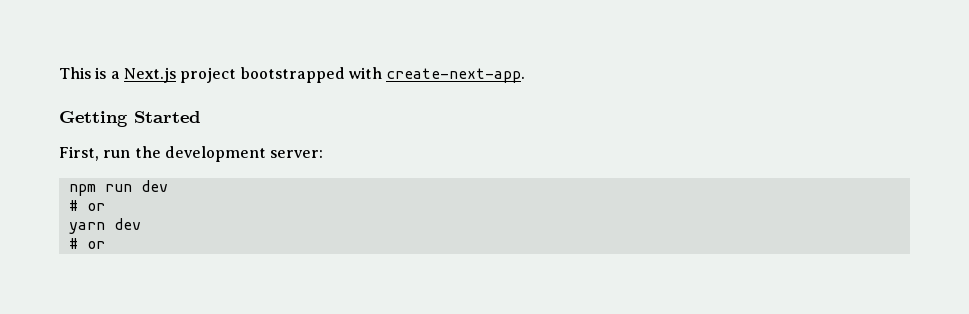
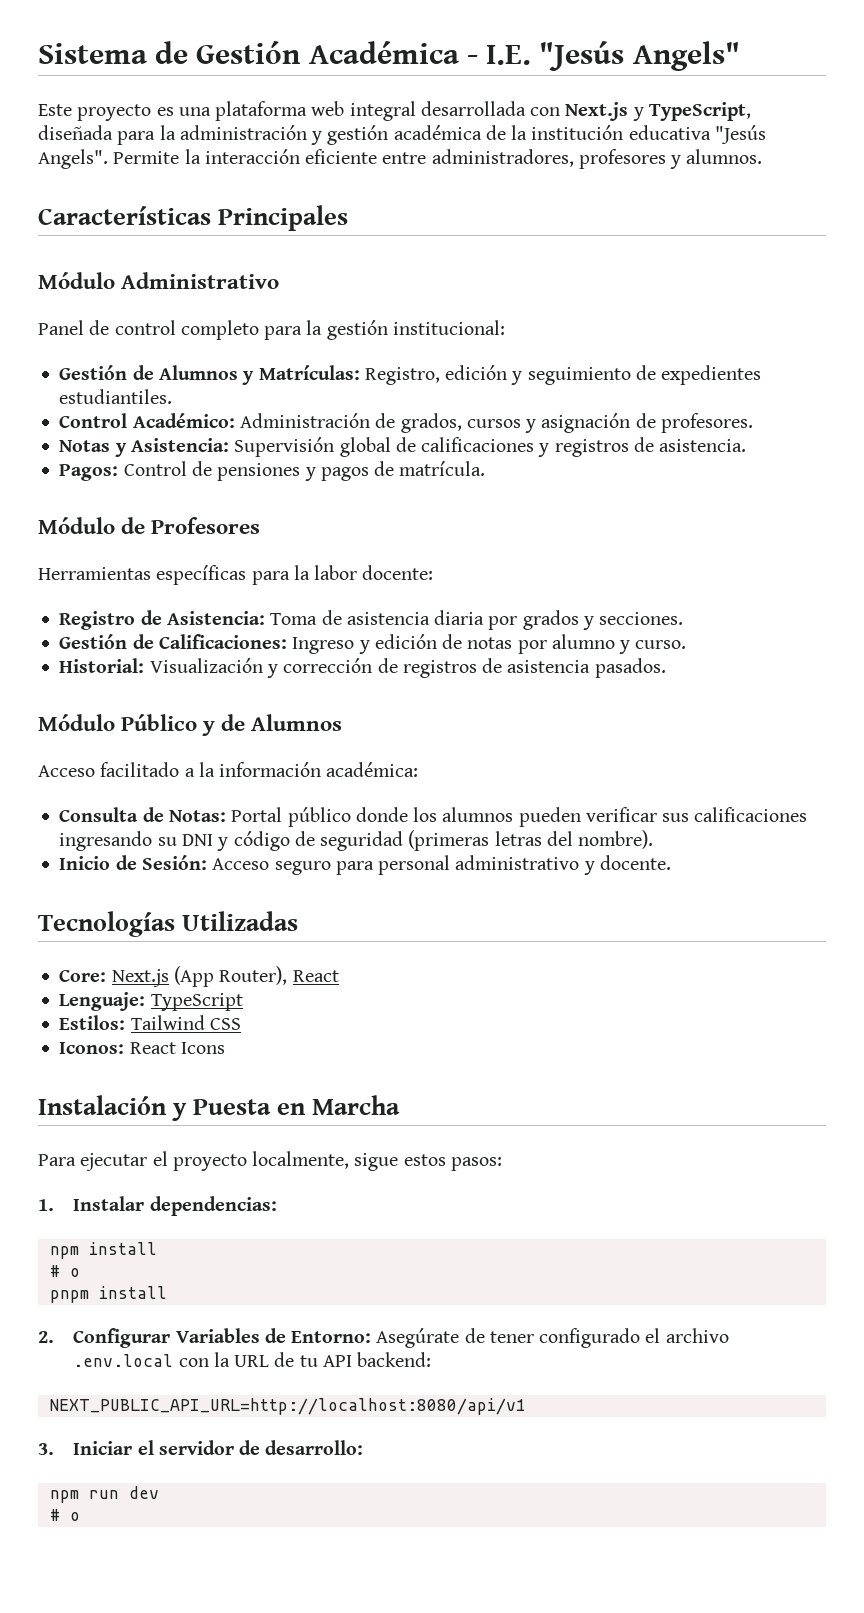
[59,67,526,83] [59,111,200,127] [59,146,324,162] This is a Next.js project bootstrapped with create-next-app. // Getting Started // First, run the development server: -> [38,41,740,71] [38,101,751,121] [38,125,766,145] [38,149,763,169] [38,205,349,231] [38,272,280,289] [38,320,505,340] [59,365,762,385] [59,389,173,404] [59,413,753,433] [59,437,747,457] [59,461,486,481] [38,517,261,534] [38,565,434,585] [59,610,684,630] [59,634,687,654] [59,658,666,678] [38,714,343,736] [38,762,419,777] [59,807,808,827] [59,830,654,851] [59,855,671,875] [38,911,299,937] [59,966,339,987] [59,992,243,1011] [59,1015,241,1030] [59,1042,225,1054] [38,1095,401,1121] [38,1151,502,1171] [38,1196,277,1216] [49,1242,157,1259] [49,1265,80,1277] [49,1286,167,1303] [38,1328,729,1348] [73,1352,432,1367] [49,1398,526,1415] [38,1440,364,1455] Sistema de Gestión Académica - I.E. "Jesús Angels" // Este proyecto es una plataforma web integral desarrollada con Next.js y TypeScript, diseñada para la administración y gestión académica de la institución educativa "Jesús Angels". Permite la interacción eficiente entre administradores, profesores y alumnos. // Características Principales // Módulo Administrativo // Panel de control completo para la gestión institucional: // Gestión de Alumnos y Matrículas: Registro, edición y seguimiento de expedientes estudiantiles. // Control Académico: Administración de grados, cursos y asignación de profesores. // Notas y Asistencia: Supervisión global de calificaciones y registros de asistencia. // Pagos: Control de pensiones y pagos de matrícula. // Módulo de Profesores // Herramientas específicas para la labor docente: // Registro de Asistencia: Toma de asistencia diaria por grados y secciones. // Gestión de Calificaciones: Ingreso y edición de notas por alumno y curso. // Historial: Visualización y corrección de registros de asistencia pasados. // Módulo Público y de Alumnos // Acceso facilitado a la información académica: // Consulta de Notas: Portal público donde los alumnos pueden verificar sus calificaciones ingresando su DNI y código de seguridad (primeras letras del nombre). // Inicio de Sesión: Acceso seguro para personal administrativo y docente. // Tecnologías Utilizadas // Core: Next.js (App Router), React // Lenguaje: TypeScript // Estilos: Tailwind CSS // Iconos: React Icons // Instalación y Puesta en Marcha // Para ejecutar el proyecto localmente, sigue estos pasos: // 1. Instalar dependencias: // npm install // # o // pnpm install // 2. Configurar Variables de Entorno: Asegúrate de tener configurado el archivo .env.local con la URL de tu API backend: // NEXT_PUBLIC_API_URL=http://localhost:8080/api/v1 // 3. Iniciar el servidor de desarrollo:
[86,203,105,211] [68,218,141,234] [68,238,105,249] or // yarn dev // # or -> [69,1512,80,1521] o

